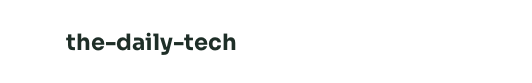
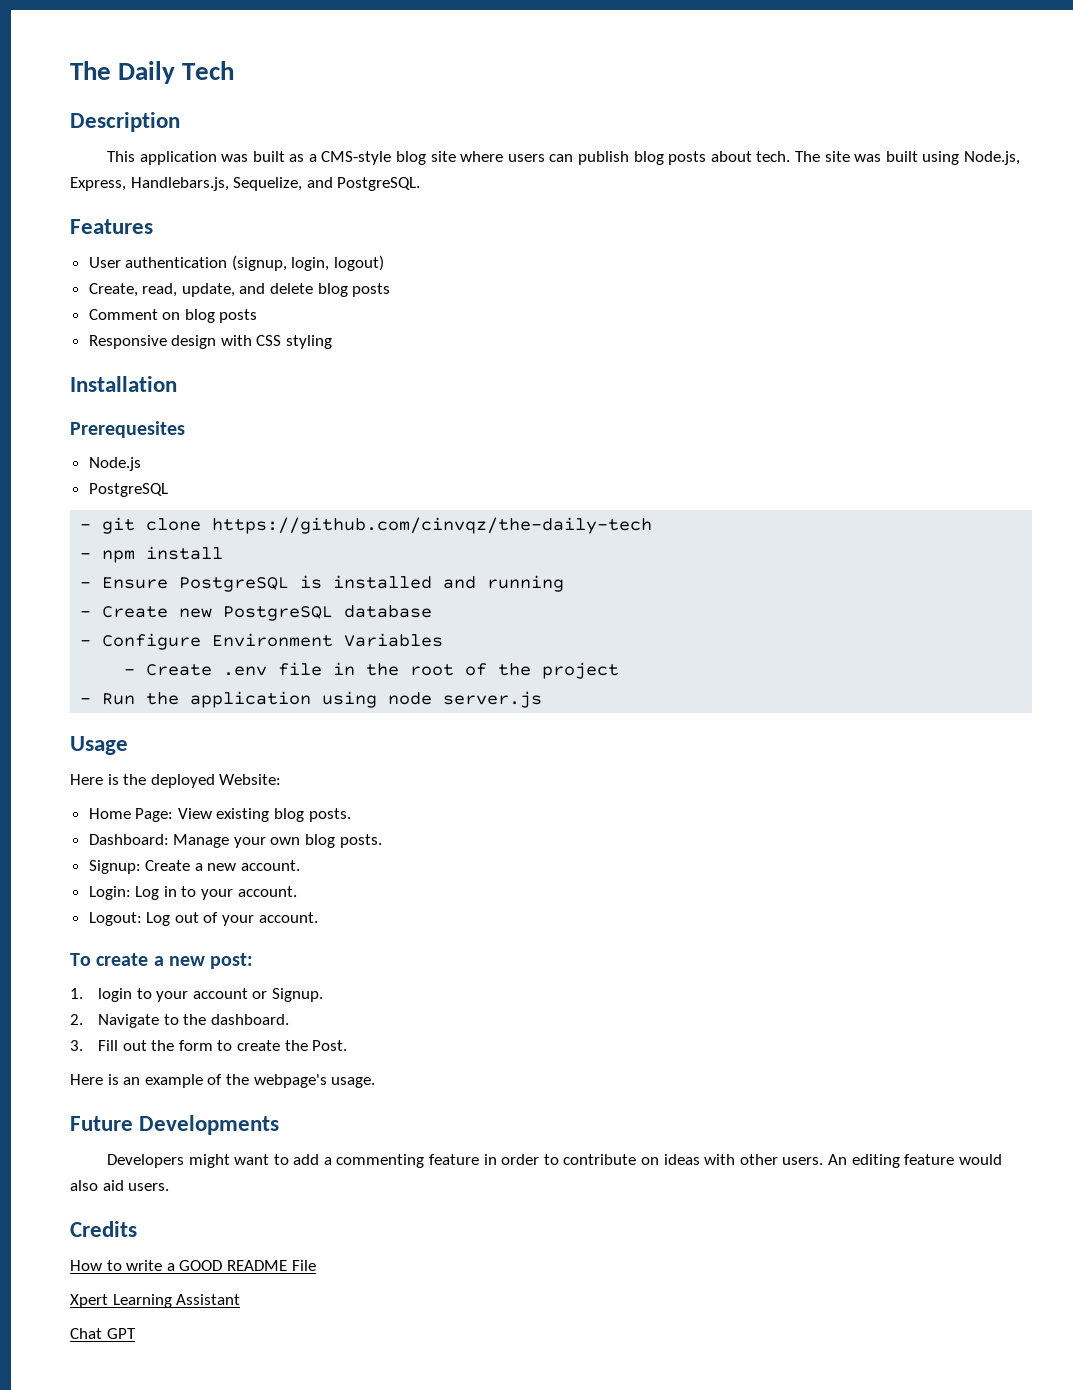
[66,32,237,55] the-daily-tech -> [70,61,235,84] [70,112,180,132] [106,151,1020,165] [70,177,421,191] [70,219,153,234] [88,255,385,271] [88,283,391,297] [88,309,258,323] [88,335,333,349] [70,376,177,392] [70,421,185,438] [88,457,141,471] [88,483,168,497] [80,517,653,534] [80,546,224,563] [80,575,565,592] [80,605,433,621] [80,633,444,650] [124,662,620,679] [80,691,543,708] [70,736,128,755] [70,774,282,788] [88,808,351,822] [88,834,382,848] [88,860,301,874] [88,886,297,900] [88,912,318,926] [70,953,254,969] [70,988,323,1002] [70,1014,289,1028] [70,1040,348,1051] [70,1074,376,1088] [70,1115,280,1135] [106,1154,1002,1168] [70,1180,170,1191] [70,1221,137,1237] [70,1260,316,1271] [70,1294,241,1308] [70,1328,136,1339] The Daily Tech // Description // This application was built as a CMS-style blog site where users can publish blog posts about tech. The site was built using Node.js, Express, Handlebars.js, Sequelize, and PostgreSQL. // Features // User authentication (signup, login, logout) // Create, read, update, and delete blog posts // Comment on blog posts // Responsive design with CSS styling // Installation // Prerequesites // Node.js // PostgreSQL // - git clone https://github.com/cinvqz/the-daily-tech // - npm install // - Ensure PostgreSQL is installed and running // - Create new PostgreSQL database // - Configure Environment Variables // - Create .env file in the root of the project // - Run the application using node server.js // Usage // Here is the deployed Website: // Home Page: View existing blog posts. // Dashboard: Manage your own blog posts. // Signup: Create a new account. // Login: Log in to your account. // Logout: Log out of your account. // To create a new post: // 1. login to your account or Signup. // 2. Navigate to the dashboard. // 3. Fill out the form to create the Post. // Here is an example of the webpage's usage. // Future Developments // Developers might want to add a commenting feature in order to contribute on ideas with other users. An editing feature would also aid users. // Credits // How to write a GOOD README File // Xpert Learning Assistant // Chat GPT

